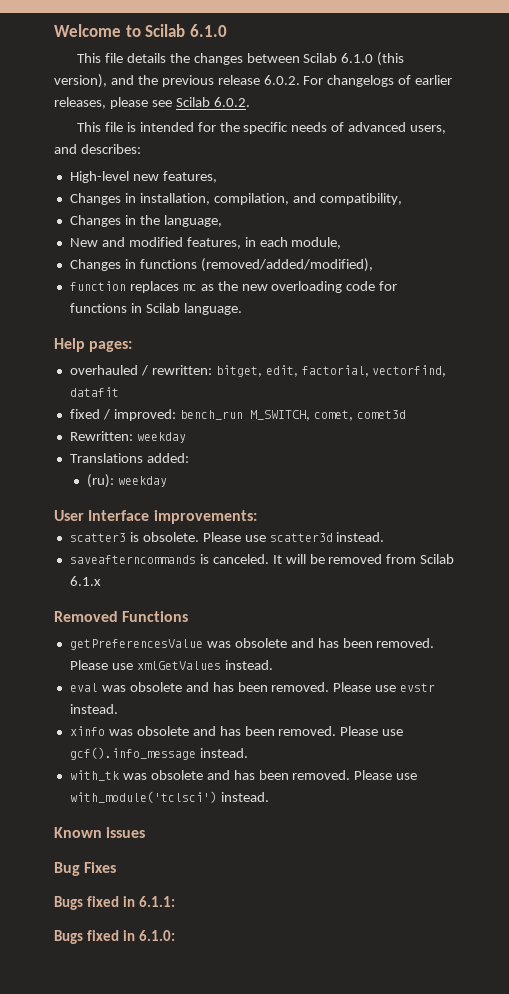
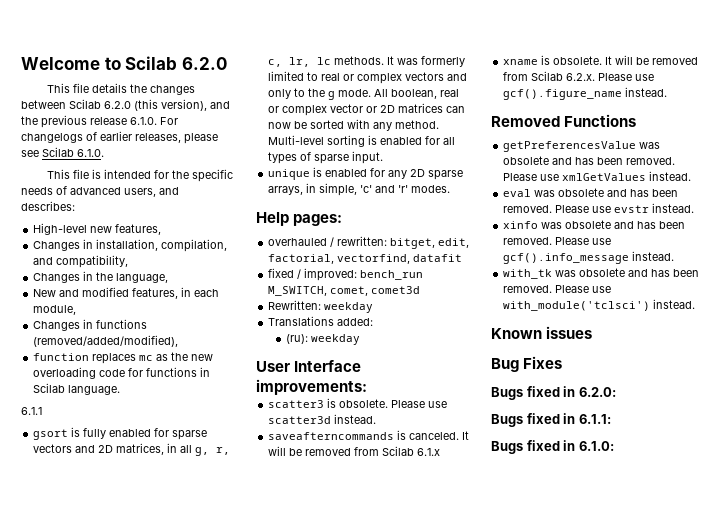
[189,24,227,37] 6.1.0 -> [181,57,227,70] 6.2.0
[341,53,374,63] 6.1.0 -> [104,101,131,109] 6.2.0
[263,75,300,85] 6.0.2. -> [130,117,157,125] 6.1.0.
[213,97,250,107] 6.0.2. -> [77,149,104,157] 6.1.0.
(242, 309) none -> [21,407,42,415] [33,427,208,440] [33,443,231,456] [268,56,466,67] [268,71,468,84] [268,88,460,100] [268,103,466,116] [268,119,440,131] [268,135,456,147] [268,151,384,164] [268,167,464,180] [268,183,451,196] // 6.1.1 // gsort is fully enabled for sparse vectors and 2D matrices, in all g, r, c, lr, lc methods. It was formerly limited to real or complex vectors and only to the g mode. All boolean, real or complex vector or 2D matrices can now be sorted with any method. Multi-level sorting is enabled for all types of sparse input. // unique is enabled for any 2D sparse arrays, in simple, 'c' and 'r' modes.
(101, 581) none -> [503,55,699,65] [503,71,655,81] [503,87,668,100] // xname is obsolete. It will be removed from Scilab 6.2.x. Please use gcf().figure_name instead.
(117, 867) none -> [491,386,616,400] // Bugs fixed in 6.2.0:

